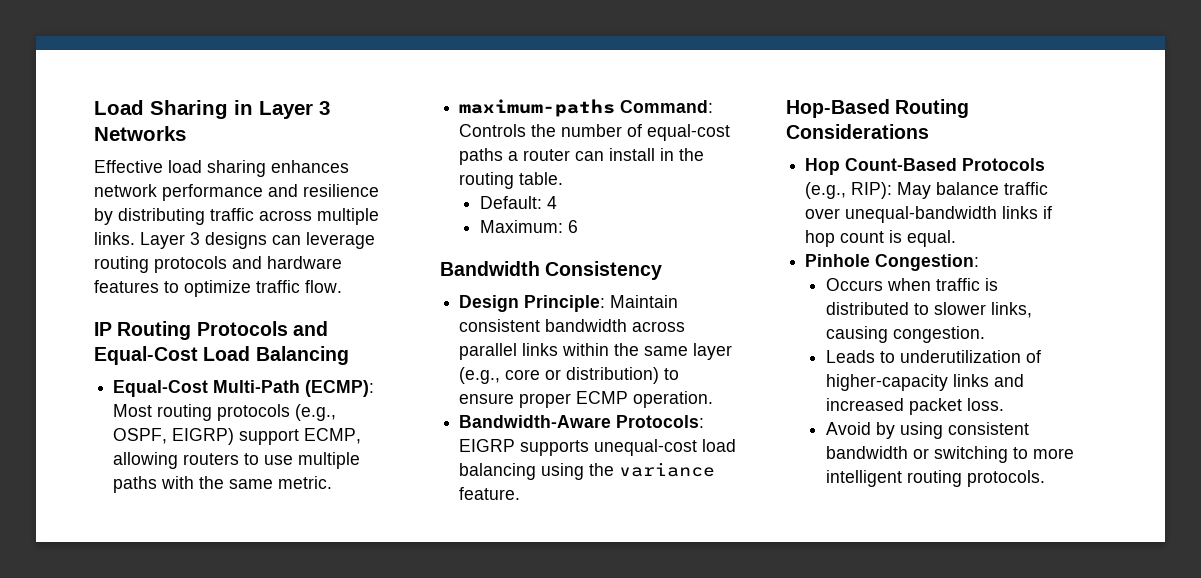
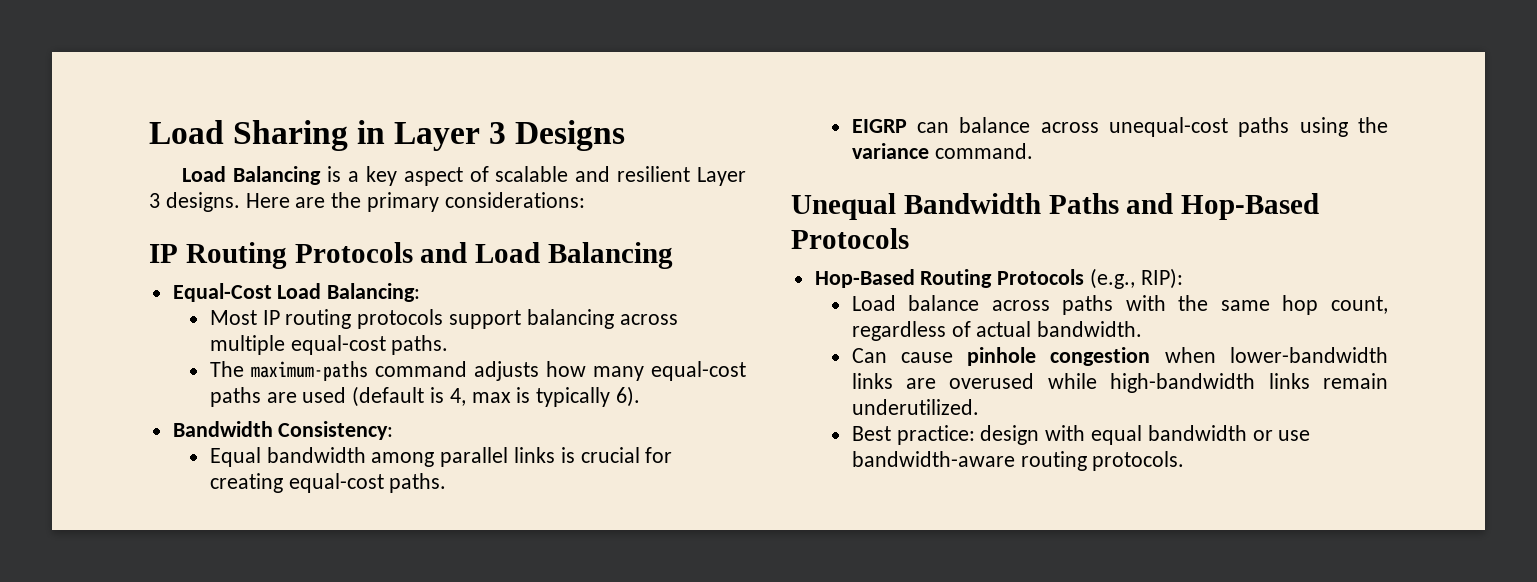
[94,126,186,141] [94,160,349,177] [94,184,379,201] [94,208,379,225] [94,232,375,249] [94,256,342,273] [94,280,342,297] Networks // Effective load sharing enhances network performance and resilience by distributing traffic across multiple links. Layer 3 designs can leverage routing protocols and hardware features to optimize traffic flow. -> [515,120,626,151] [182,166,746,186] [149,192,585,212] Designs // Load Balancing is a key aspect of scalable and resilient Layer 3 designs. Here are the primary considerations:
[94,346,198,365] Equal-Cost -> (468, 252) none
[213,380,375,397] [113,404,337,421] [113,428,362,445] [113,452,361,469] [113,476,333,493] [459,99,714,117] [459,124,731,141] [459,148,705,165] [459,172,564,189] [479,196,557,209] [479,220,578,233] [440,261,663,280] [459,295,679,312] [459,319,686,332] [459,343,733,360] [459,367,680,384] [459,391,714,408] [459,415,705,428] [459,439,737,456] [459,462,716,480] [459,487,521,500] [786,99,970,118] [786,124,929,139] [805,158,1046,175] [805,182,1049,199] [805,206,1053,223] [805,230,957,247] [805,254,980,271] [825,278,998,291] [825,302,1032,318] [825,326,985,343] [825,350,1041,363] [825,374,1024,391] [825,398,1004,415] [825,422,1029,439] [825,446,1074,463] [825,470,902,487] Multi-Path (ECMP): Most routing protocols (e.g., OSPF, EIGRP) support ECMP, allowing routers to use multiple paths with the same metric. // maximum-paths Command: Controls the number of equal-cost paths a router can install in the routing table. // Default: 4 // Maximum: 6 // Bandwidth Consistency // Design Principle: Maintain consistent bandwidth across parallel links within the same layer (e.g., core or distribution) to ensure proper ECMP operation. // Bandwidth-Aware Protocols: EIGRP supports unequal-cost load balancing using the variance feature. // Hop-Based Routing Considerations // Hop Count-Based Protocols (e.g., RIP): May balance traffic over unequal-bandwidth links if hop count is equal. // Pinhole Congestion: // Occurs when traffic is distributed to slower links, causing congestion. // Leads to underutilization of higher-capacity links and increased packet loss. // Avoid by using consistent bandwidth or switching to more intelligent -> [277,283,421,302] [209,309,678,329] [209,335,449,355] [209,361,746,381] [209,386,640,407] [172,421,394,440] [209,447,673,467] [209,473,447,493] [851,117,1388,137] [851,143,1033,159] [791,193,1320,220] [791,228,909,249] [814,268,1183,289] [851,295,1388,315] [851,321,1143,341] [851,347,1388,366] [851,373,1388,393] [851,399,979,415] [851,425,1311,445] [851,451,1015,467] Load Balancing: // Most IP routing protocols support balancing across multiple equal-cost paths. // The maximum-paths command adjusts how many equal-cost paths are used (default is 4, max is typically 6). // Bandwidth Consistency: // Equal bandwidth among parallel links is crucial for creating equal-cost paths. // EIGRP can balance across unequal-cost paths using the variance command. // Unequal Bandwidth Paths and Hop-Based Protocols // Hop-Based Routing Protocols (e.g., RIP): // Load balance across paths with the same hop count, regardless of actual bandwidth. // Can cause pinhole congestion when lower-bandwidth links are overused while high-bandwidth links remain underutilized. // Best practice: design with equal bandwidth or use bandwidth-aware

